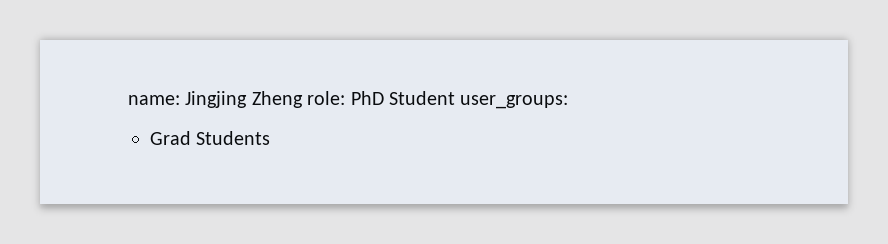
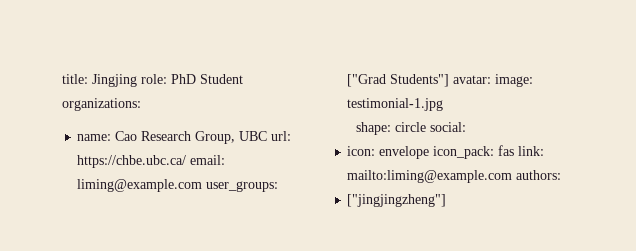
[128,91,569,109] [150,131,271,145] name: Jingjing Zheng role: PhD Student user_groups: // Grad Students -> [62,74,243,87] [62,98,141,111] [77,131,292,144] [77,155,226,168] [77,179,279,192] [347,74,534,87] [347,98,444,111] [355,122,466,135] [347,145,545,159] [347,170,562,183] [347,194,447,207] title: Jingjing role: PhD Student organizations: // name: Cao Research Group, UBC url: https://chbe.ubc.ca/ email: liming@example.com user_groups: ["Grad Students"] avatar: image: testimonial-1.jpg // shape: circle social: // icon: envelope icon_pack: fas link: mailto:liming@example.com authors: // ["jingjingzheng"]

